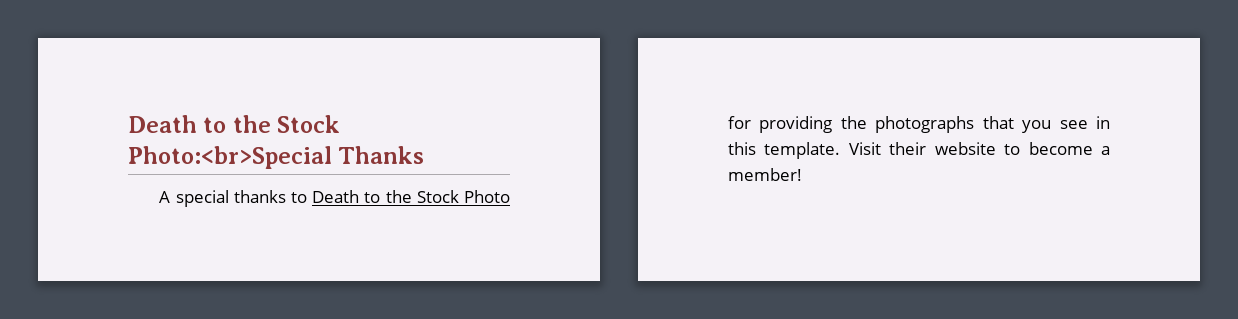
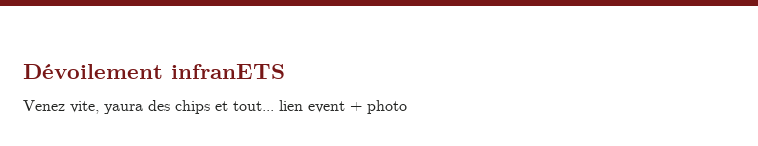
[128,115,341,133] [128,146,425,169] [159,190,510,207] [728,116,1110,133] [728,142,1110,159] [728,168,802,181] Death to the Stock Photo:<br>Special Thanks // A special thanks to Death to the Stock Photo for providing the photographs that you see in this template. Visit their website to become a member! -> [23,64,285,79] [23,100,407,114] Dévoilement infranETS // Venez vite, yaura des chips et tout... lien event + photo

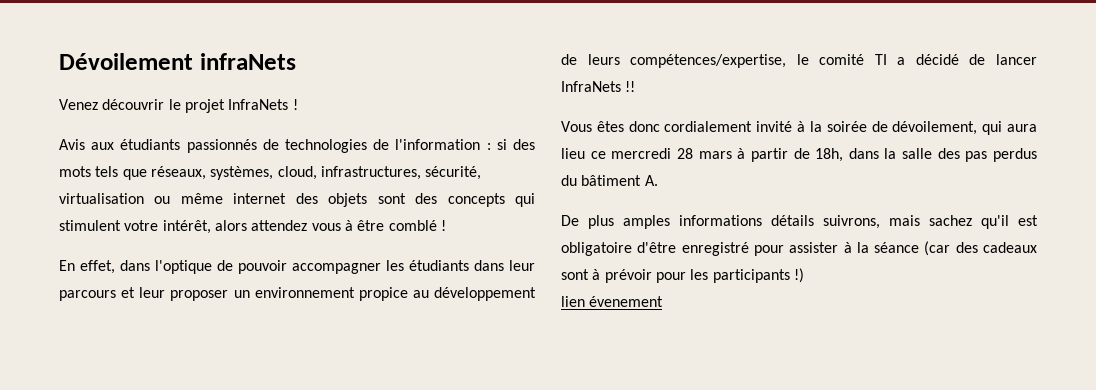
[171,64,285,79] infranETS -> [199,53,296,70] infraNets
[70,100,407,114] vite, yaura des chips et tout... lien event + photo -> [102,99,298,113] [59,139,535,153] [59,166,482,180] [59,193,536,207] [59,220,446,234] [59,260,535,274] [59,287,536,301] [561,54,1037,68] [561,81,636,92] [561,121,1037,135] [561,148,1037,162] [561,175,658,186] [561,215,1038,229] [561,241,1037,256] [561,268,804,283] [561,296,664,307] découvrir le projet InfraNets ! // Avis aux étudiants passionnés de technologies de l'information : si des mots tels que réseaux, systèmes, cloud, infrastructures, sécurité, virtualisation ou même internet des objets sont des concepts qui stimulent votre intérêt, alors attendez vous à être comblé ! // En effet, dans l'optique de pouvoir accompagner les étudiants dans leur parcours et leur proposer un environnement propice au développement de leurs compétences/expertise, le comité TI a décidé de lancer InfraNets !! // Vous êtes donc cordialement invité à la soirée de dévoilement, qui aura lieu ce mercredi 28 mars à partir de 18h, dans la salle des pas perdus du bâtiment A. // De plus amples informations détails suivrons, mais sachez qu'il est obligatoire d'être enregistré pour assister à la séance (car des cadeaux sont à prévoir pour les participants !) // lien évenement

